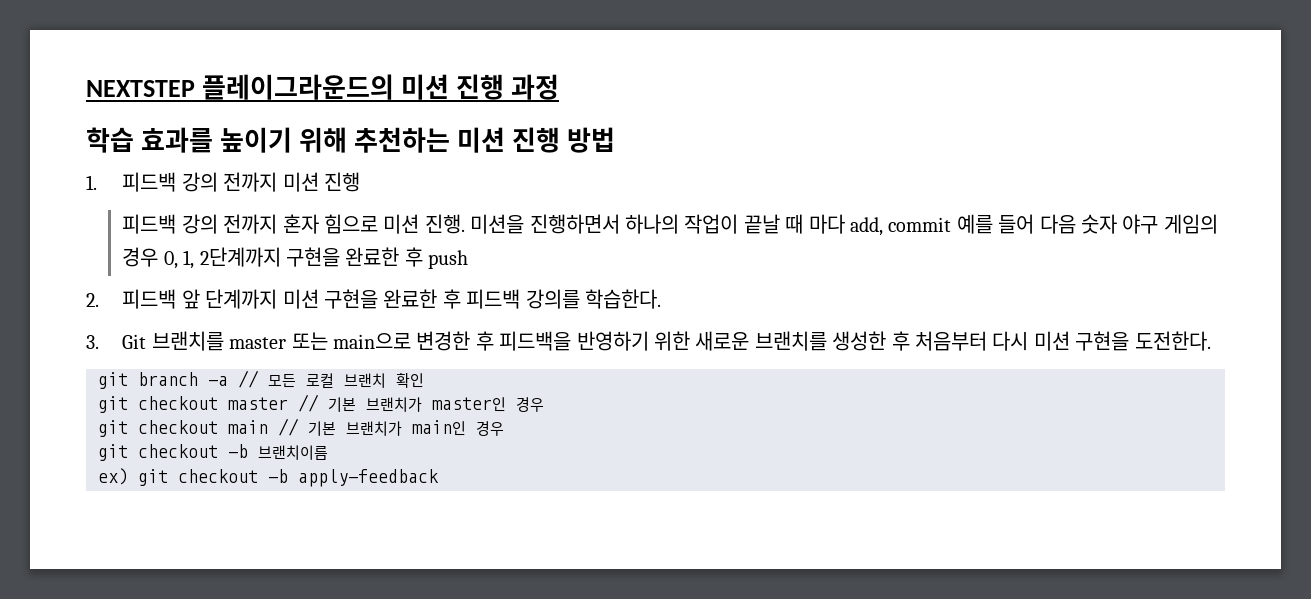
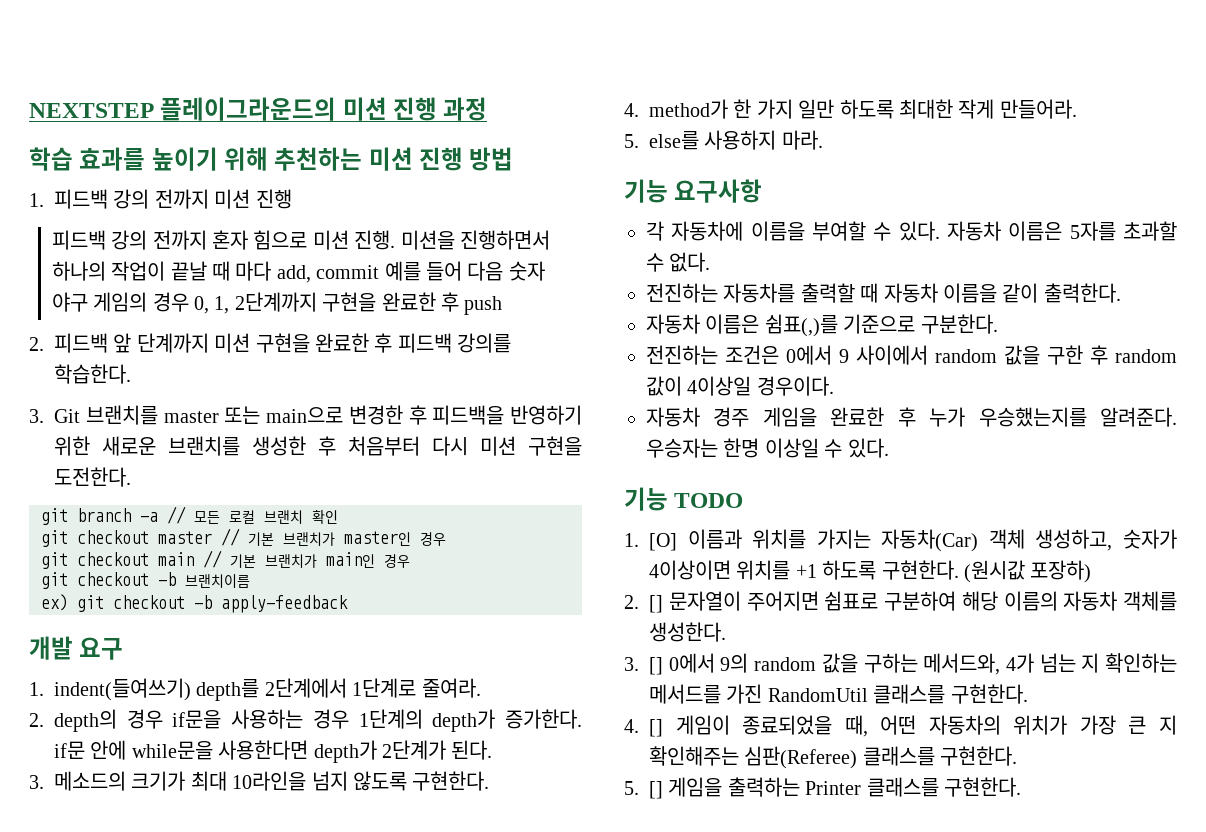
(439, 478) none -> [29,636,124,660] [29,678,481,701] [29,709,582,732] [54,740,493,763] [29,771,490,791] [624,99,1077,119] [624,130,823,150] [624,179,763,203] [646,221,1177,241] [646,252,711,272] [646,283,1121,303] [646,314,998,337] [646,345,1177,365] [646,376,834,396] [646,407,1177,427] [646,438,889,458] [624,487,744,511] [624,529,1177,552] [649,560,1092,583] [624,591,1177,613] [649,622,726,642] [624,653,1177,675] [649,684,1028,704] [624,715,1177,737] [649,746,1018,769] [624,777,1021,799] // 개발 요구 // 1. indent(들여쓰기) depth를 2단계에서 1단계로 줄여라. // 2. depth의 경우 if문을 사용하는 경우 1단계의 depth가 증가한다. if문 안에 while문을 사용한다면 depth가 2단계가 된다. // 3. 메소드의 크기가 최대 10라인을 넘지 않도록 구현한다. // 4. method가 한 가지 일만 하도록 최대한 작게 만들어라. // 5. else를 사용하지 마라. // 기능 요구사항 // 각 자동차에 이름을 부여할 수 있다. 자동차 이름은 5자를 초과할 수 없다. // 전진하는 자동차를 출력할 때 자동차 이름을 같이 출력한다. // 자동차 이름은 쉼표(,)를 기준으로 구분한다. // 전진하는 조건은 0에서 9 사이에서 random 값을 구한 후 random 값이 4이상일 경우이다. // 자동차 경주 게임을 완료한 후 누가 우승했는지를 알려준다. 우승자는 한명 이상일 수 있다. // 기능 TODO // 1. [O] 이름과 위치를 가지는 자동차(Car) 객체 생성하고, 숫자가 4이상이면 위치를 +1 하도록 구현한다. (원시값 포장하) // 2. [] 문자열이 주어지면 쉼표로 구분하여 해당 이름의 자동차 객체를 생성한다. // 3. [] 0에서 9의 random 값을 구하는 메서드와, 4가 넘는 지 확인하는 메서드를 가진 RandomUtil 클래스를 구현한다. // 4. [] 게임이 종료되었을 때, 어떤 자동차의 위치가 가장 큰 지 확인해주는 심판(Referee) 클래스를 구현한다. // 5. [] 게임을 출력하는 Printer 클래스를 구현한다.

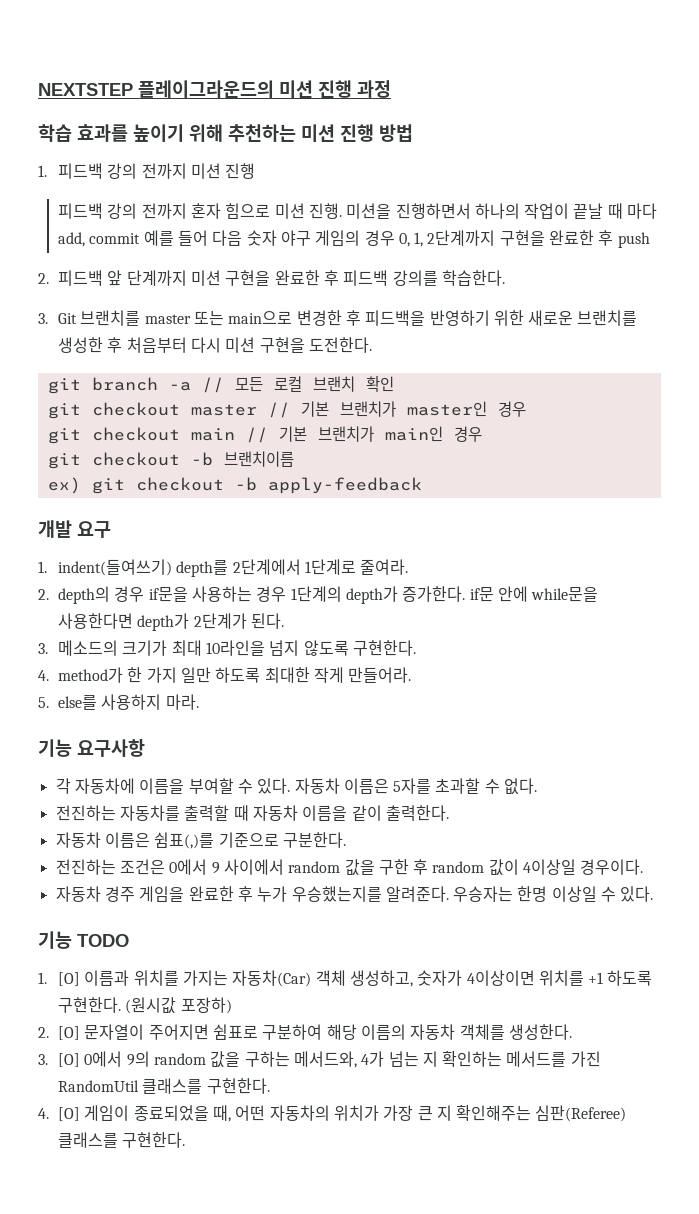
[649,595,663,613] [] -> [57,1026,80,1040] [O]
[649,657,663,675] [] -> [57,1053,80,1067] [O]
[649,719,663,737] [] -> [57,1107,80,1121] [O]
[624,777,1021,799] // 5. [] 게임을 출력하는 Printer 클래스를 구현한다. -> (186, 1140) none

